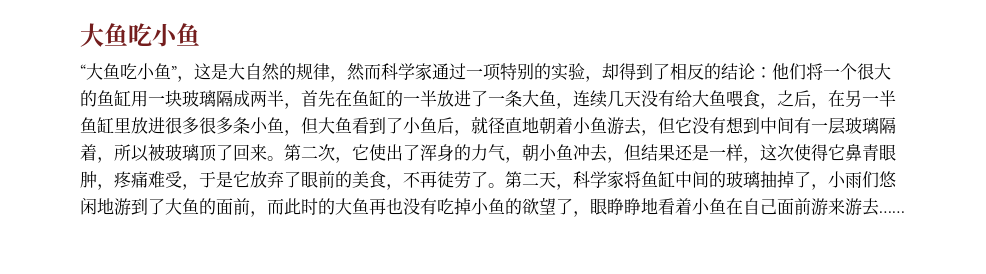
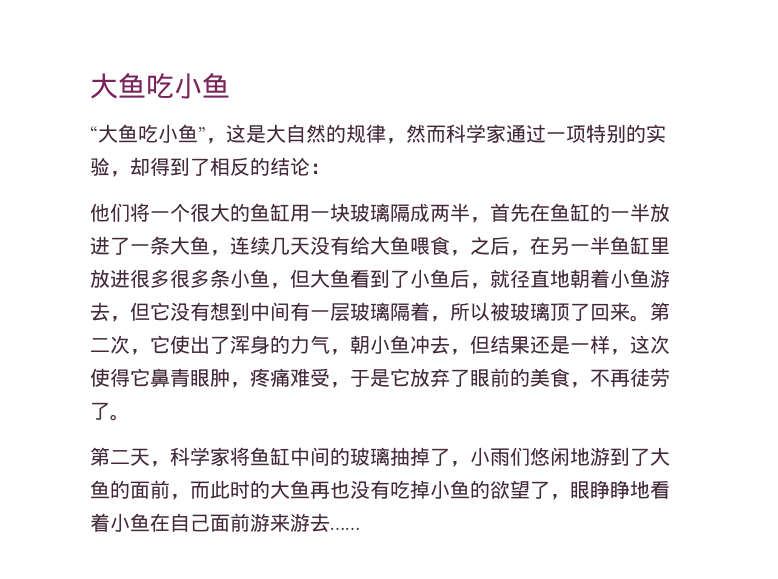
(772, 72) none -> (330, 168) //
(505, 185) none -> (130, 417) //

